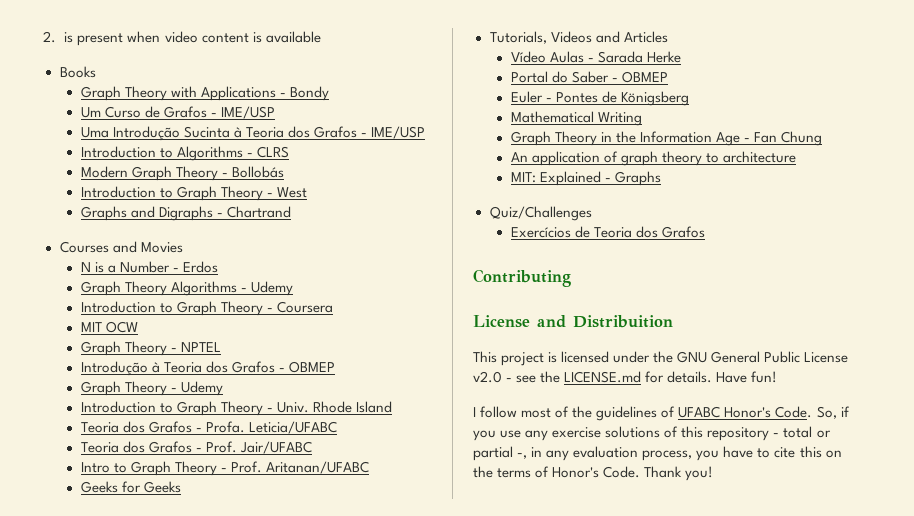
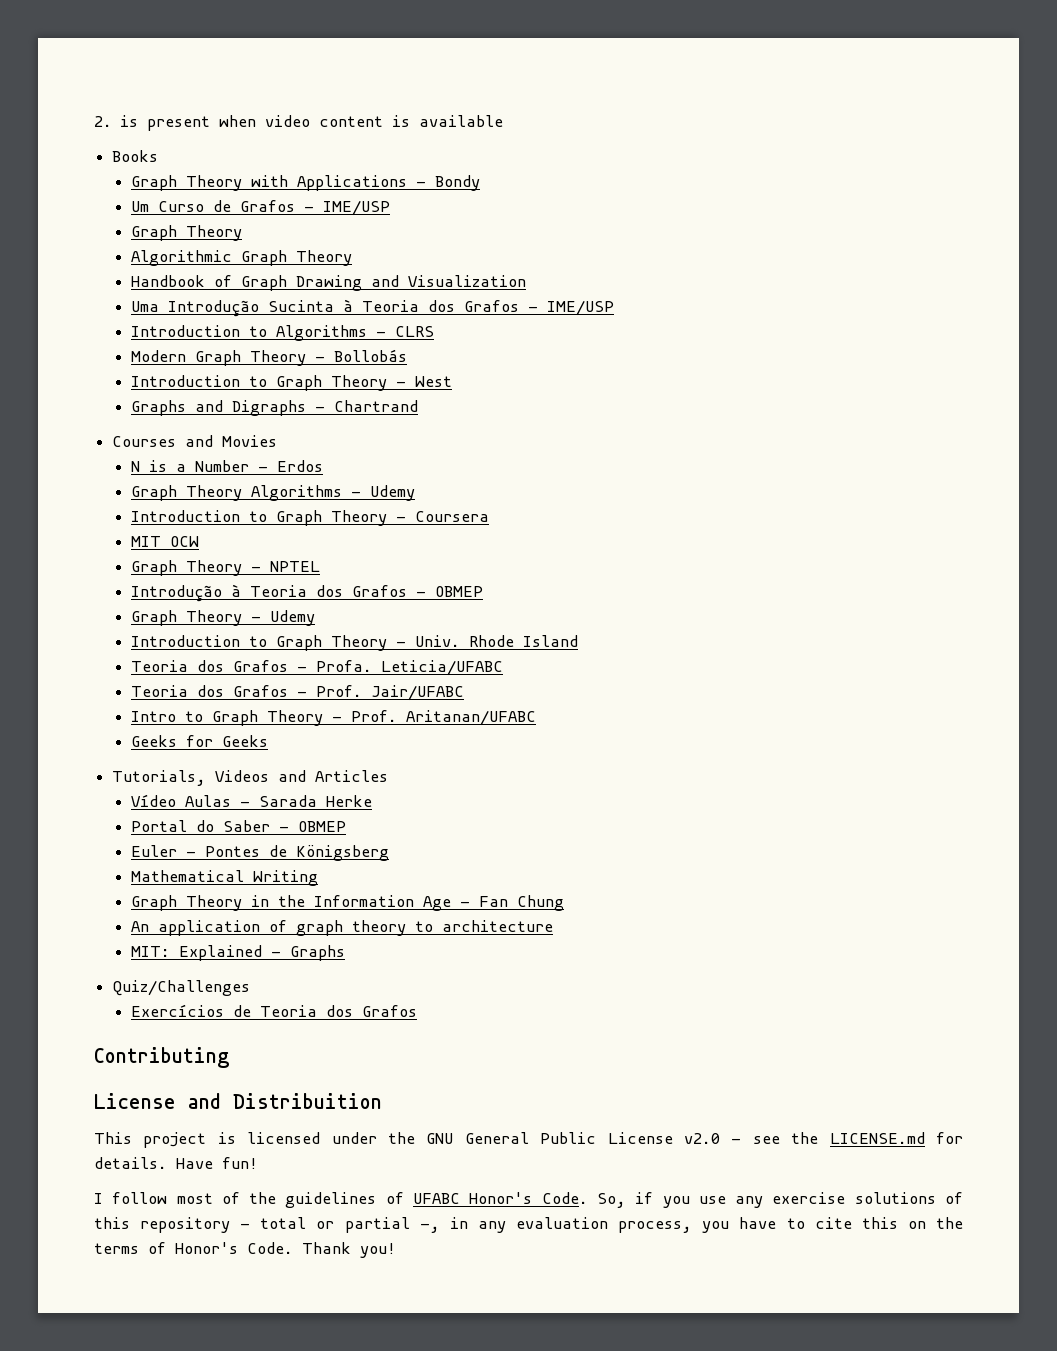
(276, 112) none -> [130,225,242,241] [130,250,352,266] [130,275,526,291] // Graph Theory // Algorithmic Graph Theory // Handbook of Graph Drawing and Visualization

